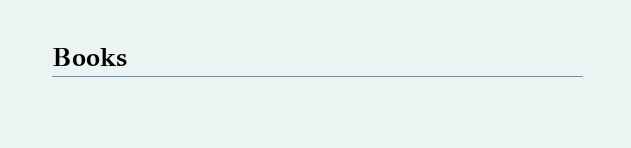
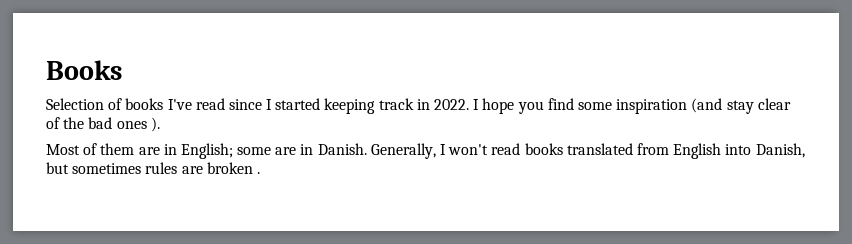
(127, 57) none -> [46,98,791,114] [46,117,160,132] [46,143,805,159] [46,162,260,174] // Selection of books I've read since I started keeping track in 2022. I hope you find some inspiration (and stay clear of the bad ones ). // Most of them are in English; some are in Danish. Generally, I won't read books translated from English into Danish, but sometimes rules are broken .

